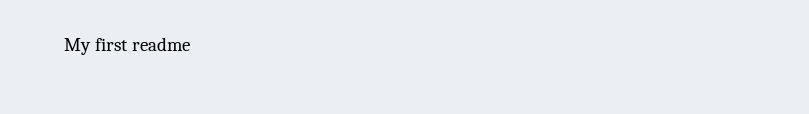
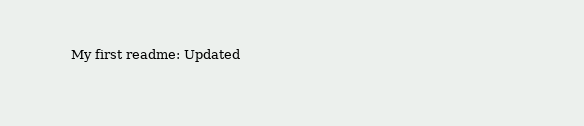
[132,37,191,51] readme -> [126,49,240,62] readme: Updated

